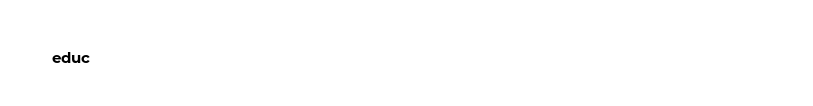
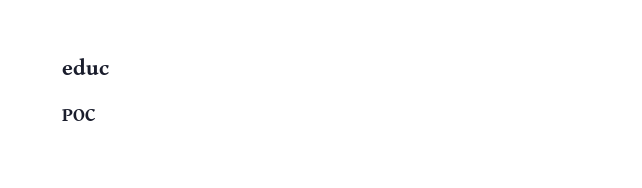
(90, 57) none -> [62,108,96,121] // POC

